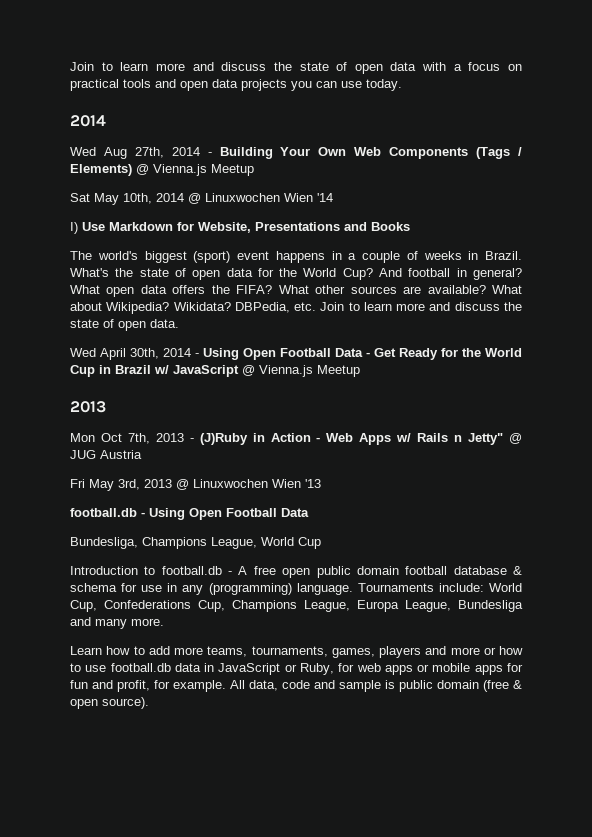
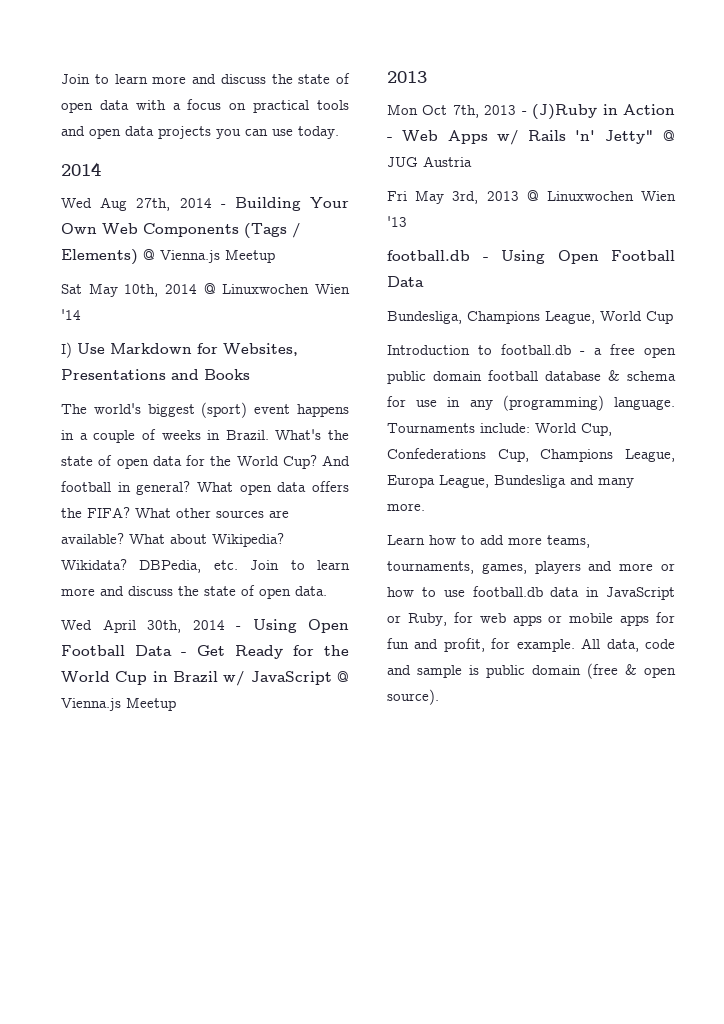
[198,222,251,233] Website, -> [223,343,298,356] Websites,
[454,435,463,442] n -> [575,130,596,141] 'n'
[238,566,248,575] A -> [594,348,602,355] a

